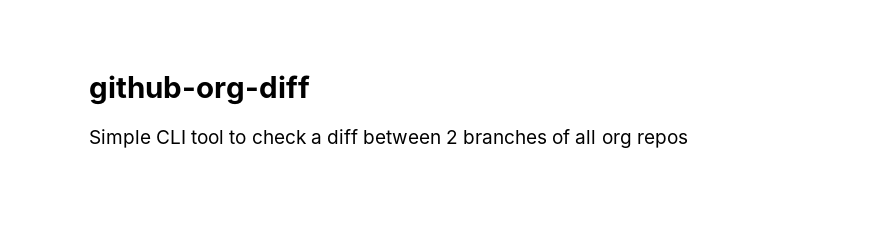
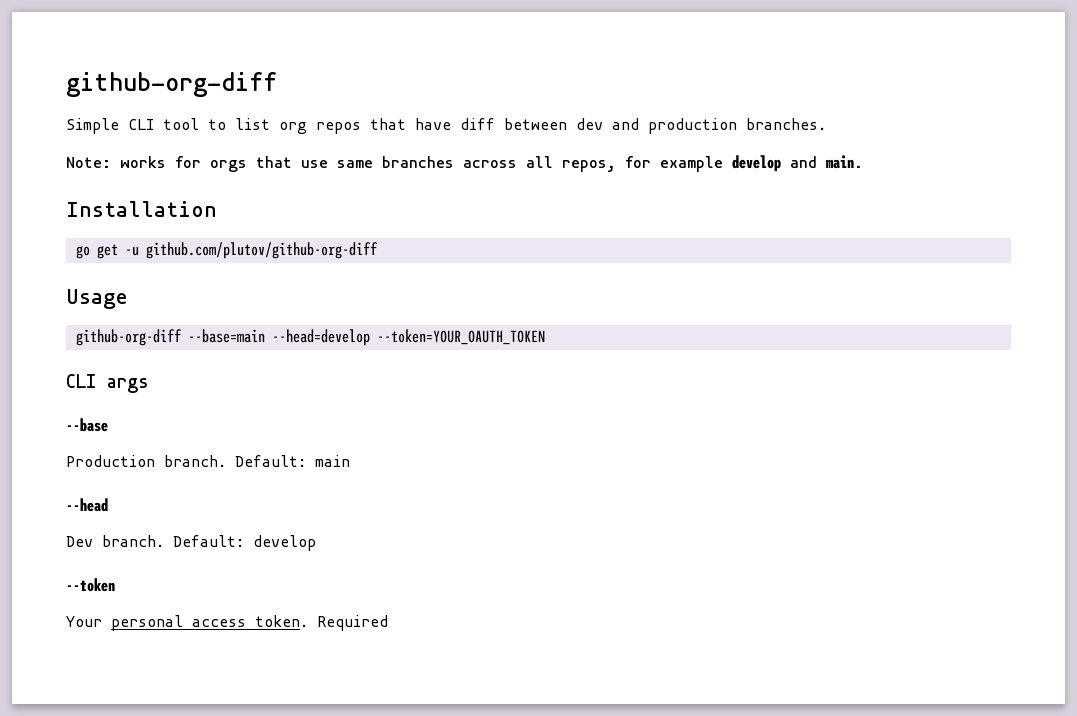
[251,129,688,148] check a diff between 2 branches of all org repos -> [235,118,826,134] [66,155,863,172] [66,201,217,217] [75,242,378,259] [66,289,128,309] [75,329,545,346] [66,374,149,393] [66,418,108,432] [66,455,350,467] [66,498,108,512] [66,535,316,551] [66,578,115,592] [66,615,388,631] list org repos that have diff between dev and production branches. // Note: works for orgs that use same branches across all repos, for example develop and main. // Installation // go get -u github.com/plutov/github-org-diff // Usage // github-org-diff --base=main --head=develop --token=YOUR_OAUTH_TOKEN // CLI args // --base // Production branch. Default: main // --head // Dev branch. Default: develop // --token // Your personal access token. Required

